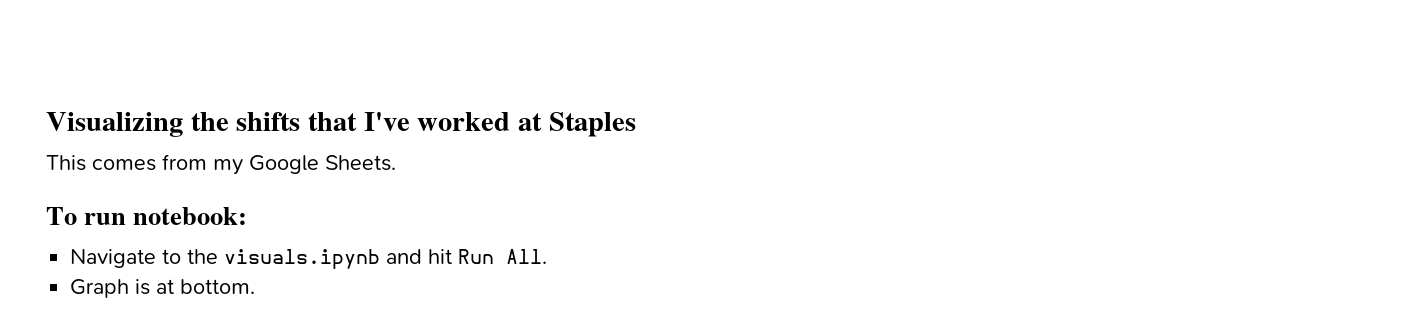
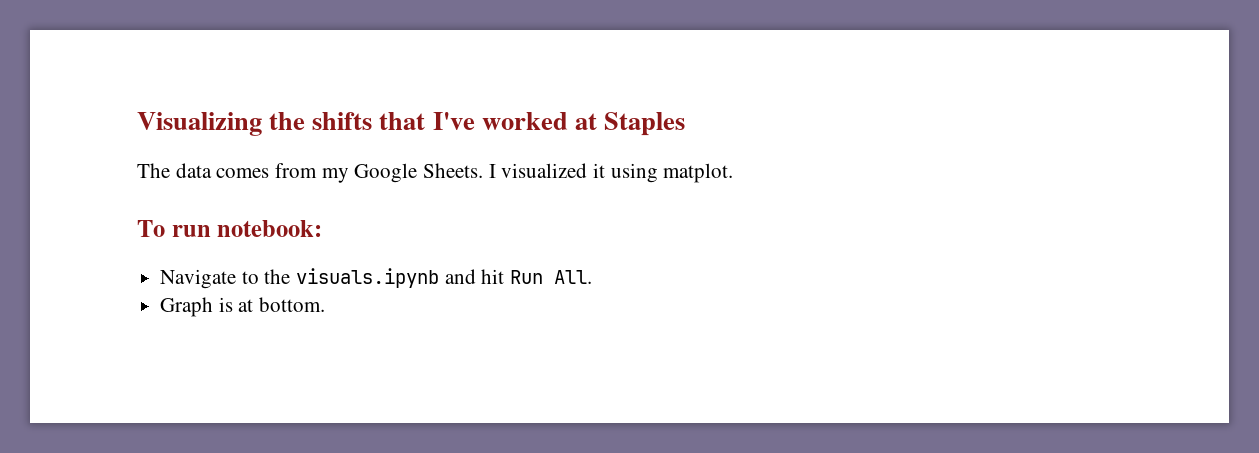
[46,155,86,171] This -> [137,163,212,178] The data
(396, 163) none -> [488,163,734,183] I visualized it using matplot.

